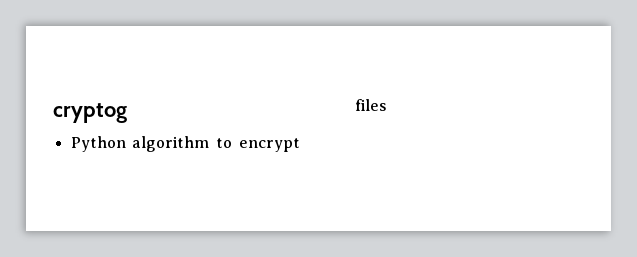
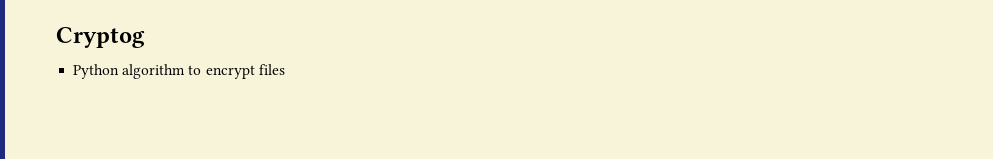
[53,103,127,123] cryptog -> [56,27,145,48] Cryptog

